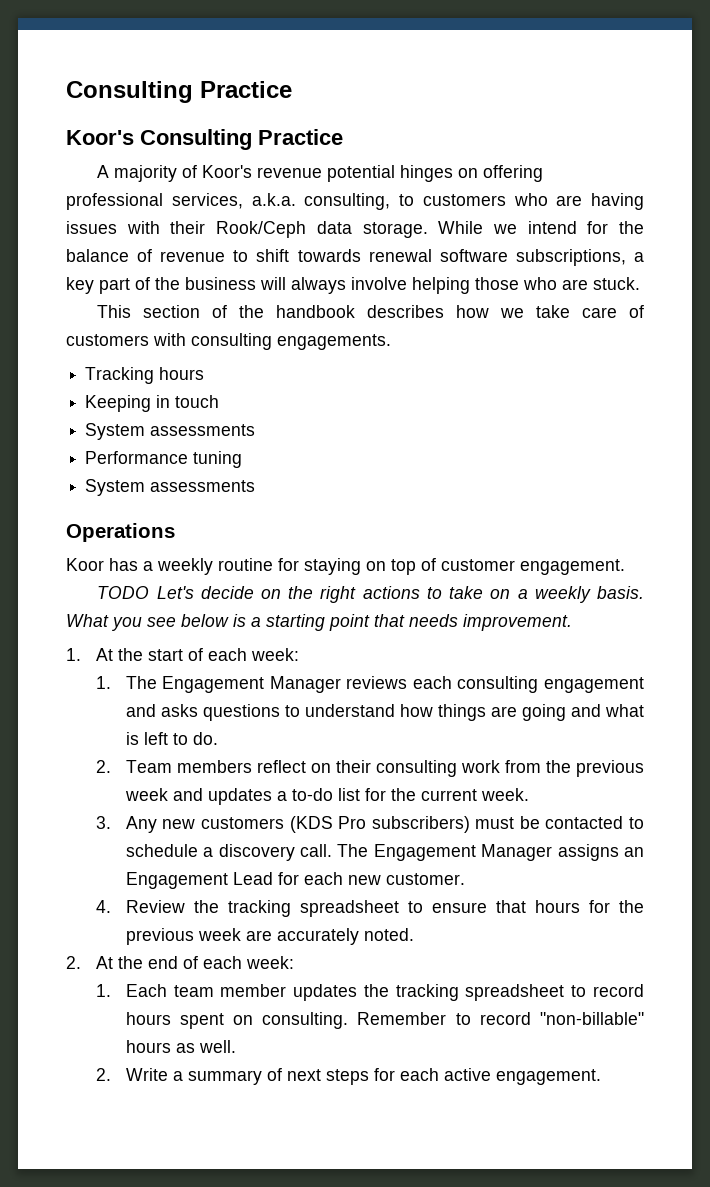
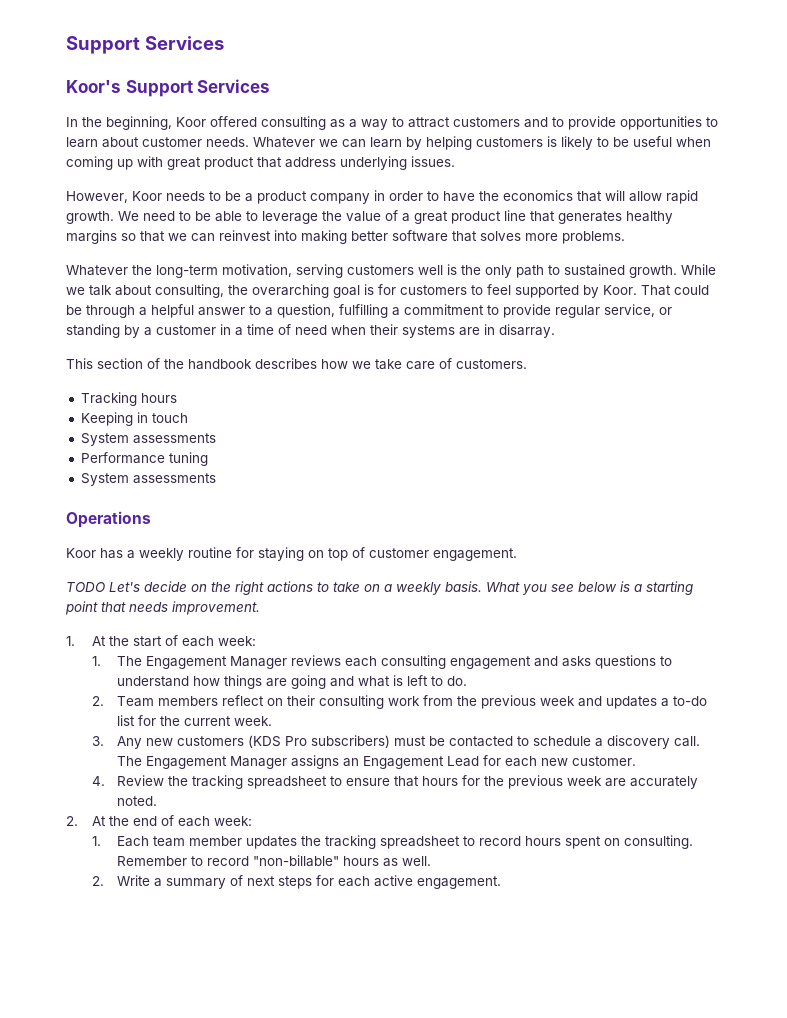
[66,81,292,103] [66,129,343,150] [97,165,544,182] [66,193,644,210] [66,221,644,238] [66,249,644,266] [66,277,640,294] Consulting Practice // Koor's Consulting Practice // A majority of Koor's revenue potential hinges on offering professional services, a.k.a. consulting, to customers who are having issues with their Rook/Ceph data storage. While we intend for the balance of revenue to shift towards renewal software subscriptions, a key part of the business will always involve helping those who are stuck. -> [66,36,224,54] [66,79,271,97] [66,116,718,130] [66,136,711,150] [66,156,455,170] [66,190,698,204] [66,210,673,224] [66,230,625,244] [66,264,716,278] [66,284,709,298] [66,304,672,318] [66,324,555,338] Support Services // Koor's Support Services // In the beginning, Koor offered consulting as a way to attract customers and to provide opportunities to learn about customer needs. Whatever we can learn by helping customers is likely to be useful when coming up with great product that address underlying issues. // However, Koor needs to be a product company in order to have the economics that will allow rapid growth. We need to be able to leverage the value of a great product line that generates healthy margins so that we can reinvest into making better software that solves more problems. // Whatever the long-term motivation, serving customers well is the only path to sustained growth. While we talk about consulting, the overarching goal is for customers to feel supported by Koor. That could be through a helpful answer to a question, fulfilling a commitment to provide regular service, or standing by a customer in a time of need when their systems are in disarray.
[66,333,391,350] customers with consulting engagements. -> [456,359,527,369] customers.

